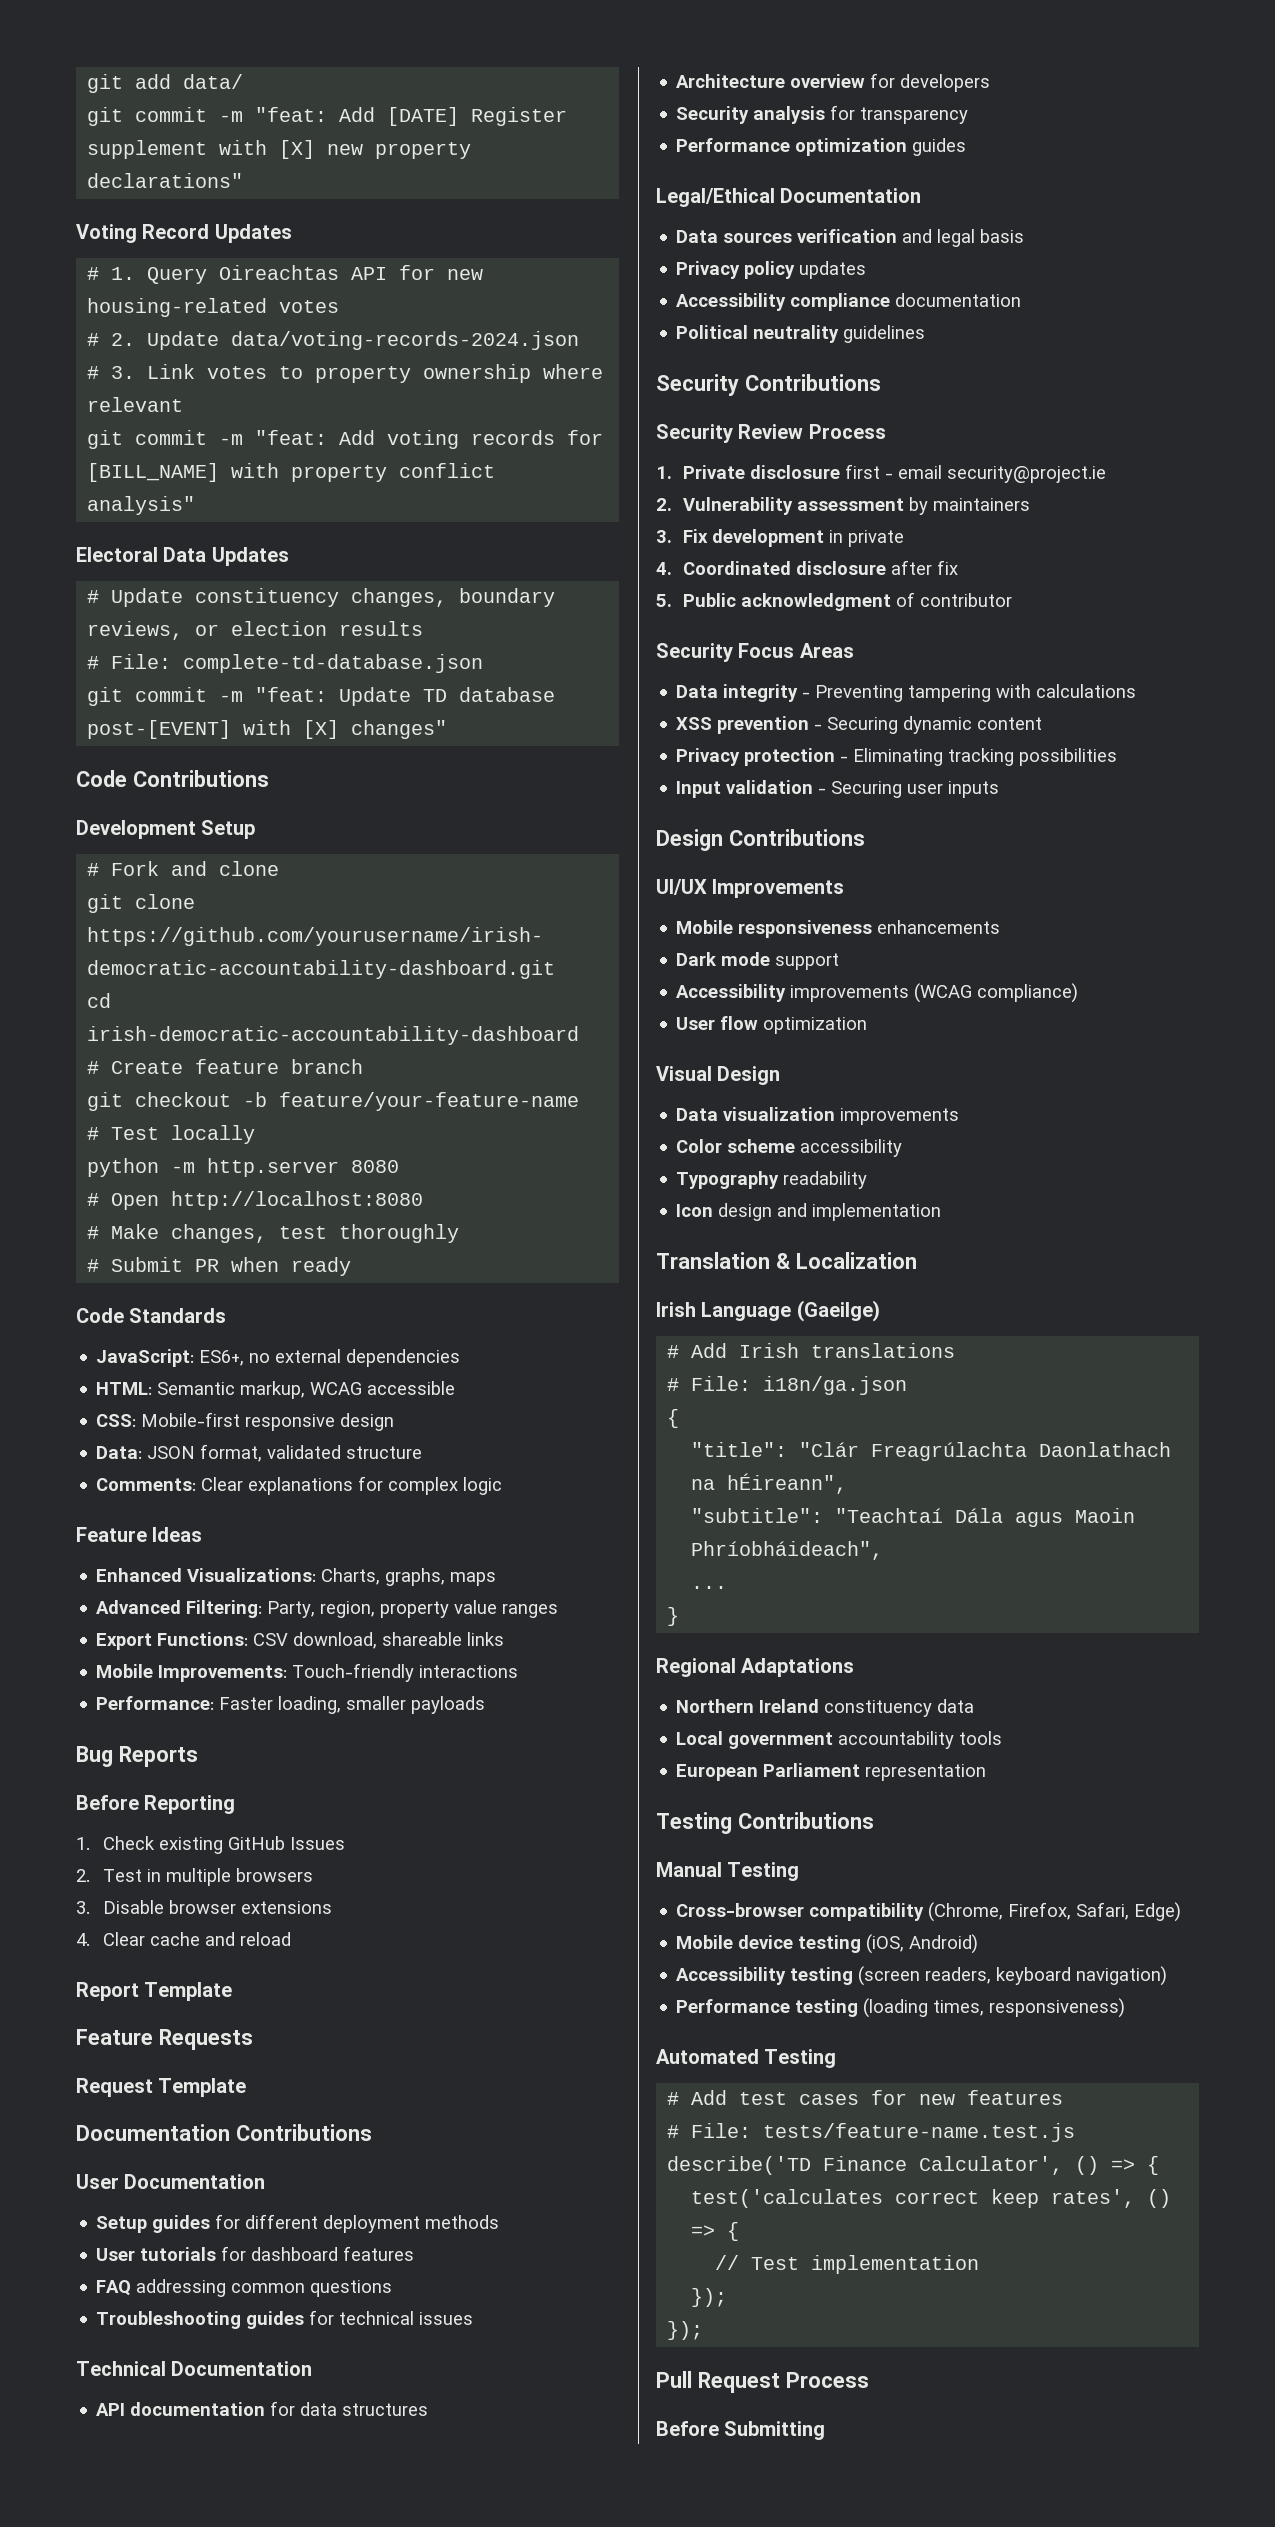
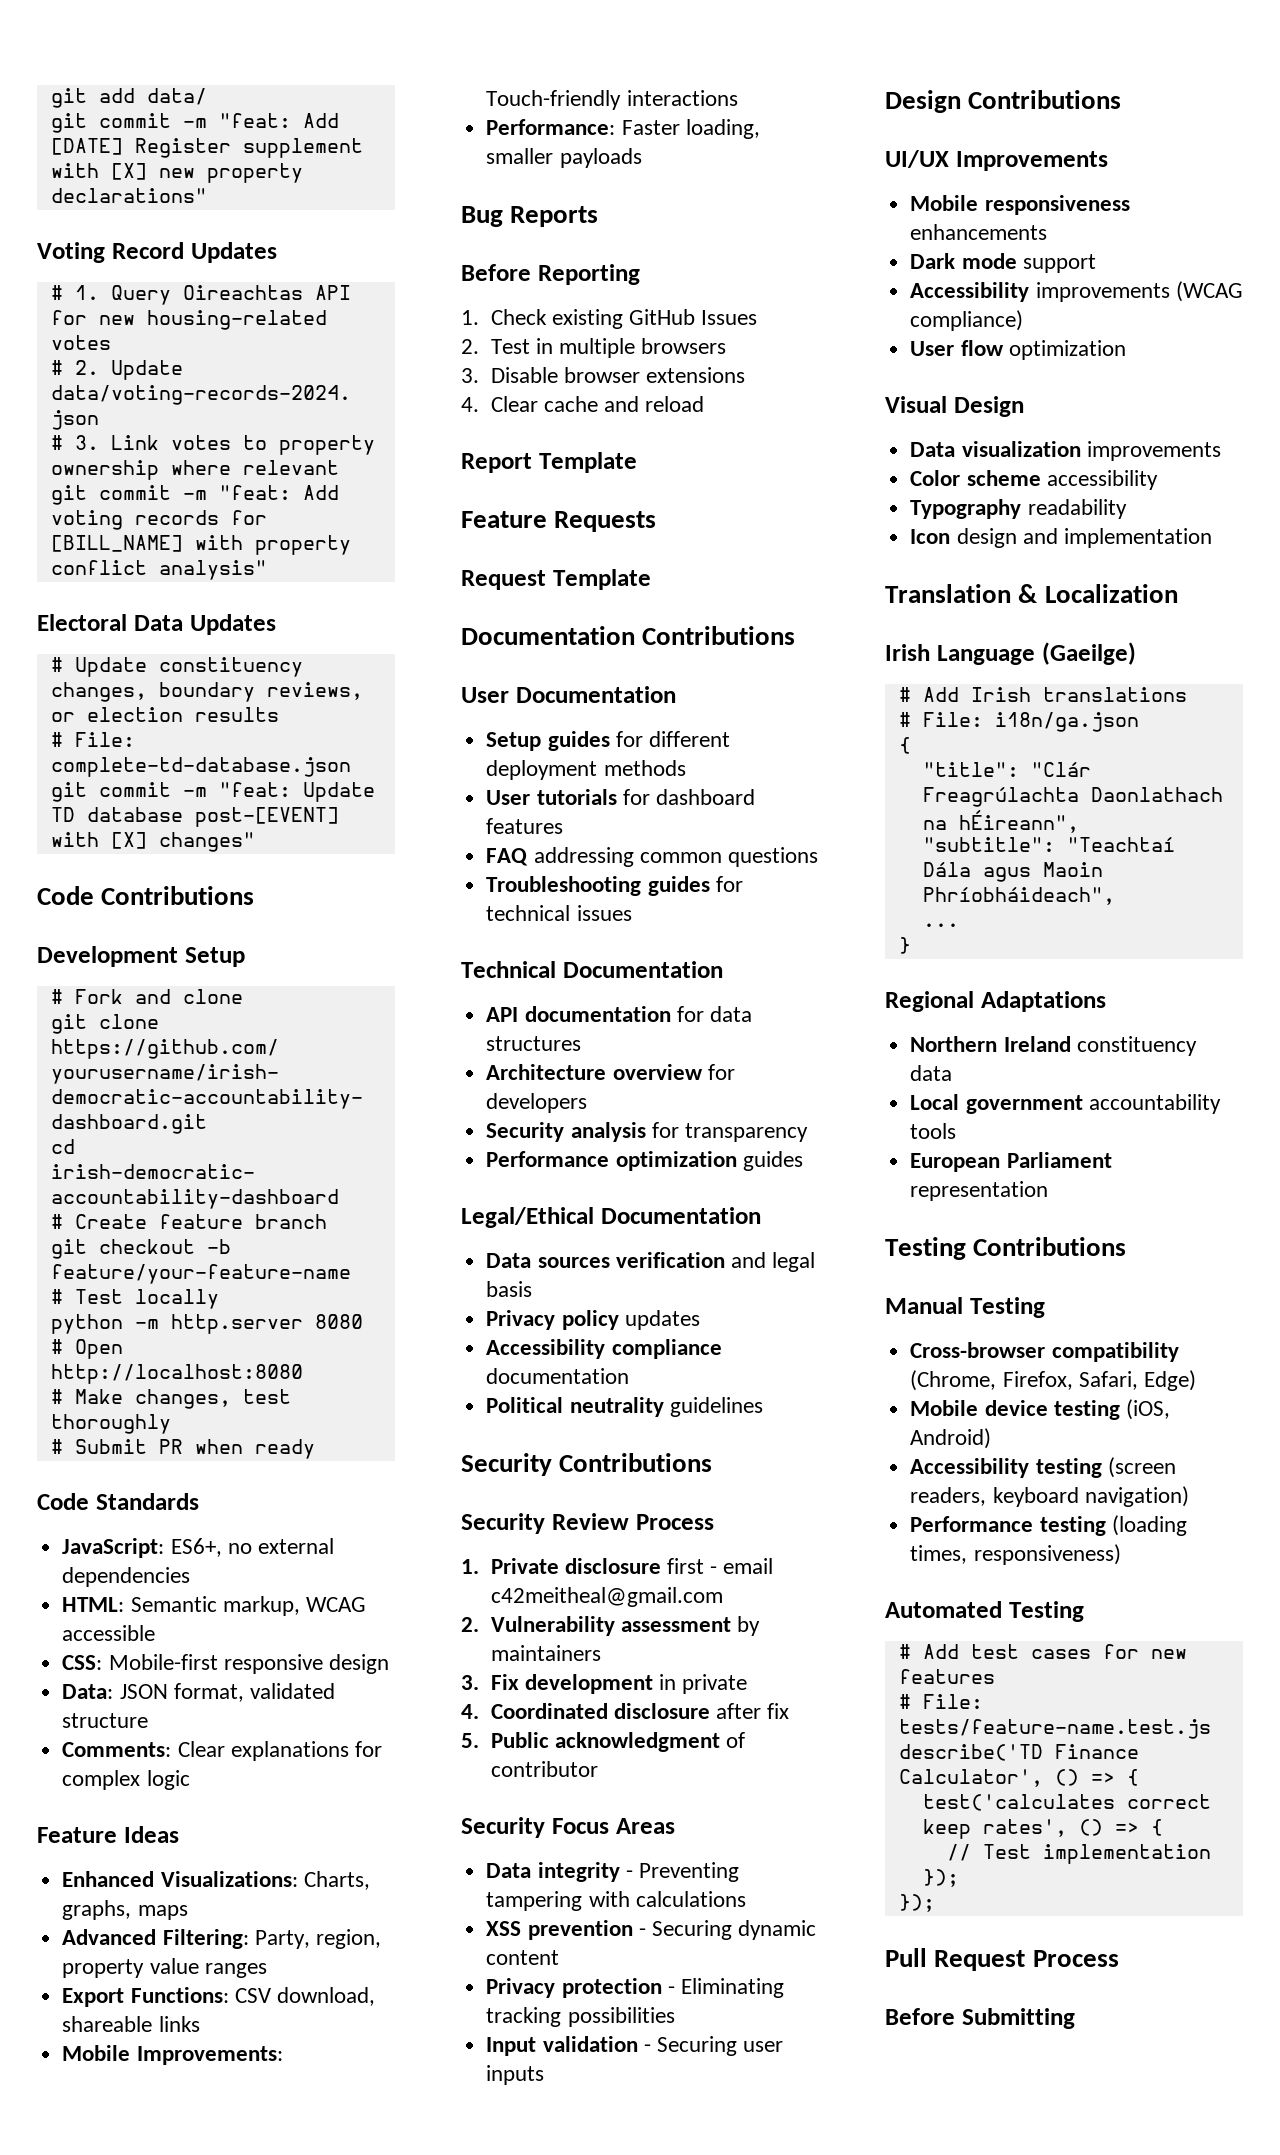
[946,466,1106,483] security@project.ie -> [490,1587,723,1607] c42meitheal@gmail.com

